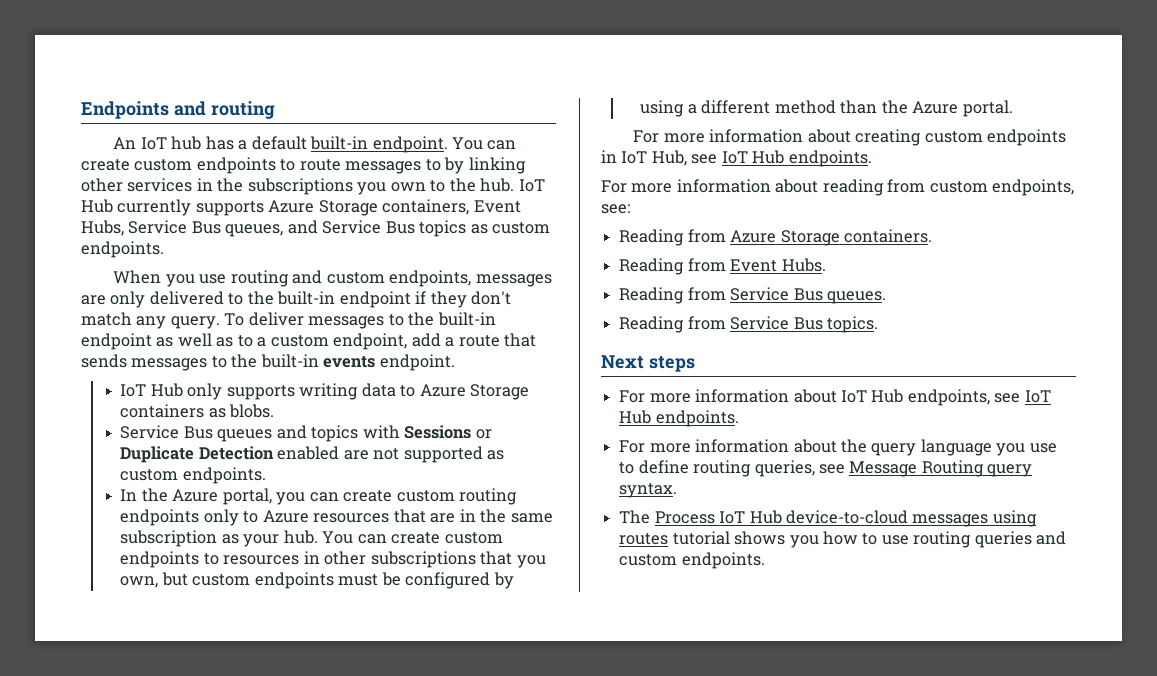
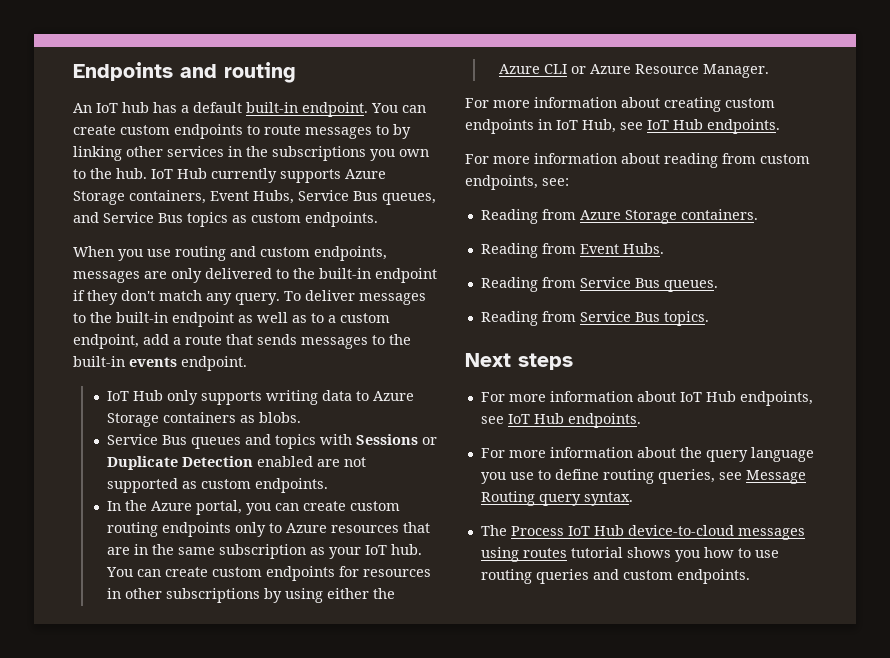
(280, 540) none -> [364,545,387,555] IoT
[203,553,219,565] to -> [338,566,359,577] for
[480,551,546,568] [120,572,514,589] [640,100,1013,117] that you own, but custom endpoints must be configured by using a different method than the Azure portal. -> [263,588,395,603] [498,64,769,78] by using either the Azure CLI or Azure Resource Manager.

